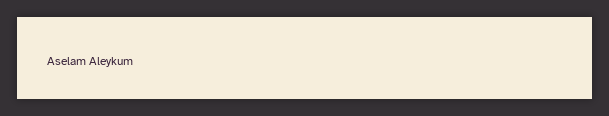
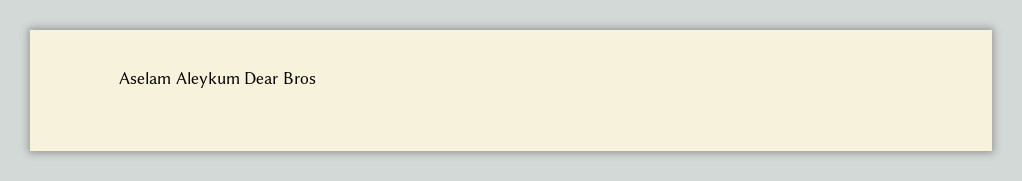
(134, 62) none -> [244,72,317,85] Dear Bros

